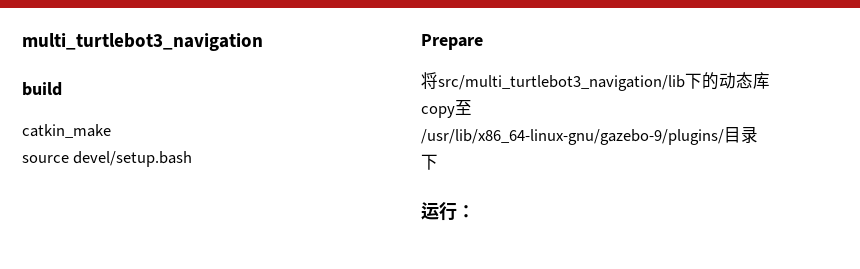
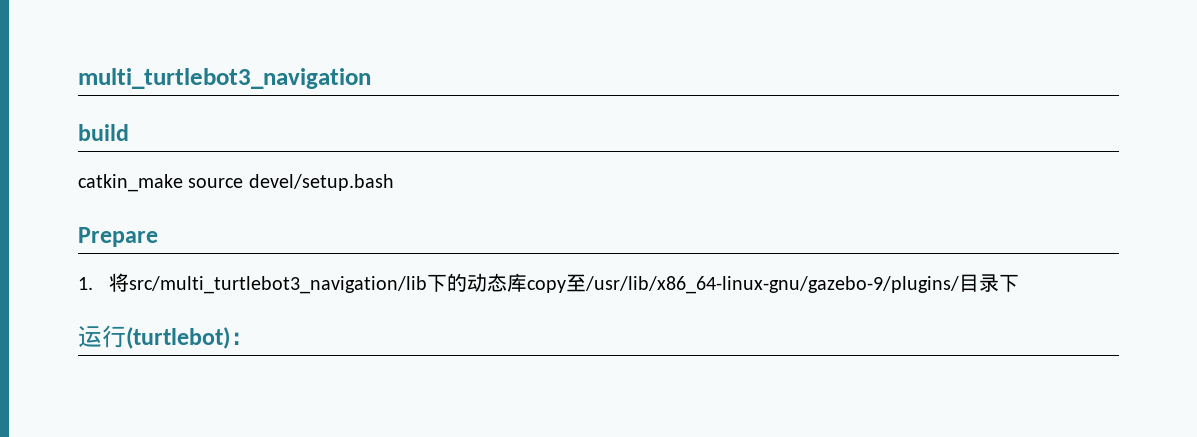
(111, 131) // -> (183, 183) none
(483, 42) none -> [78,277,93,290] 1.
(457, 211) none -> [126,327,230,349] (turtlebot)

